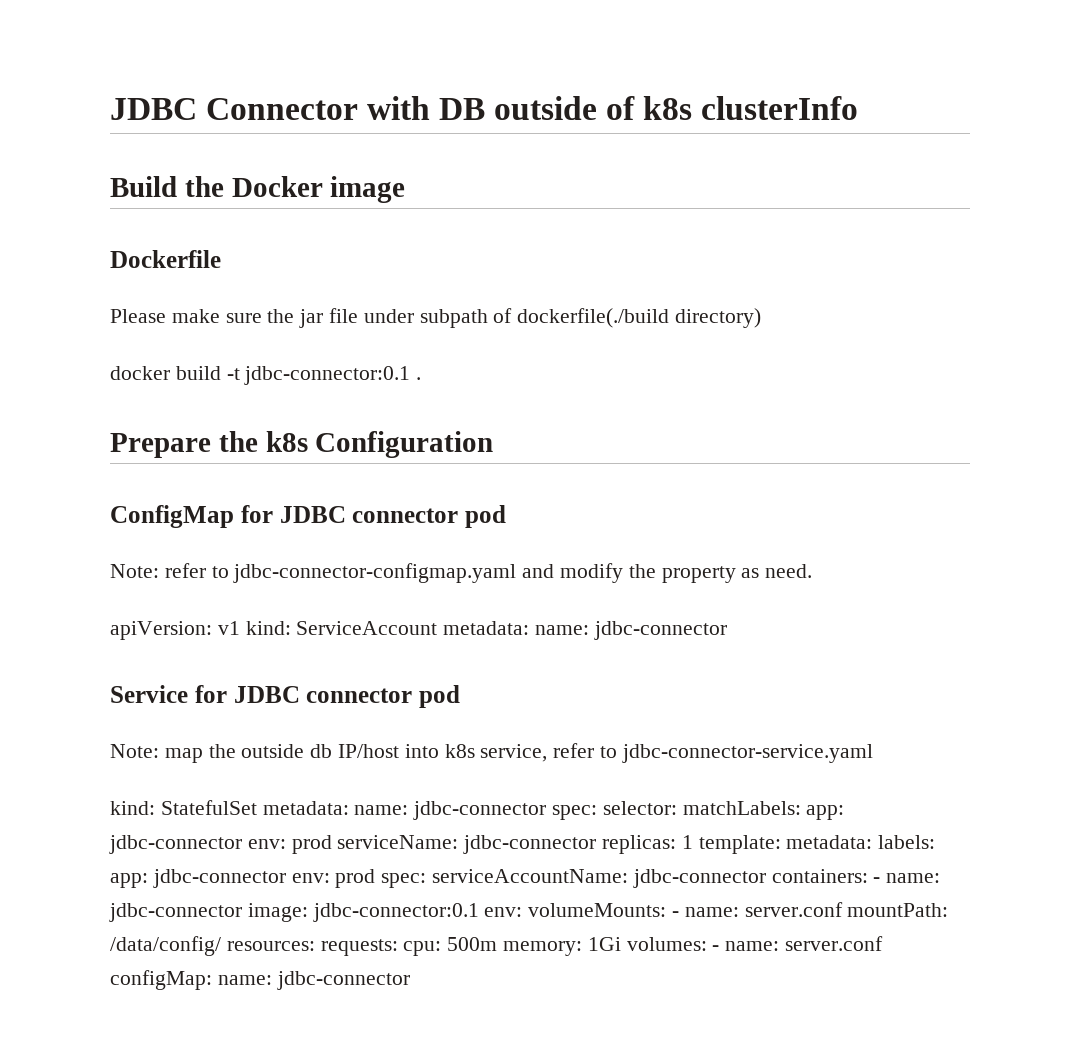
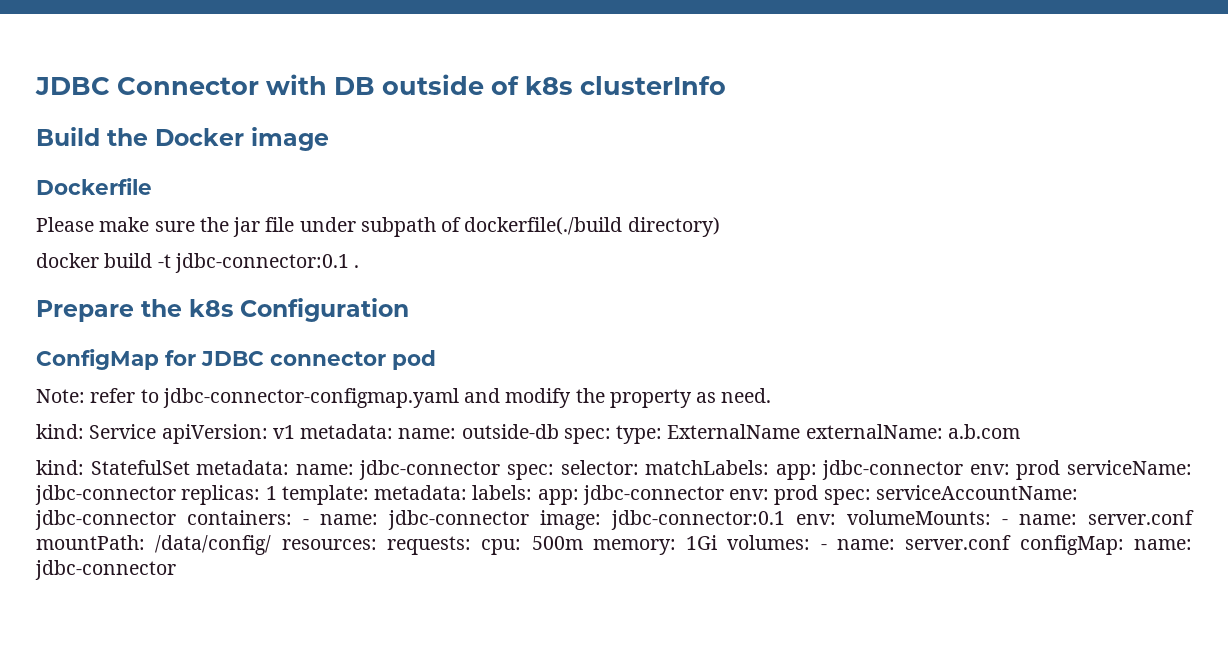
[110,621,727,640] [110,685,460,708] [110,743,873,763] apiVersion: v1 kind: ServiceAccount metadata: name: jdbc-connector // Service for JDBC connector pod // Note: map the outside db IP/host into k8s service, refer to jdbc-connector-service.yaml -> [36,424,1020,444] kind: Service apiVersion: v1 metadata: name: outside-db spec: type: ExternalName externalName: a.b.com

